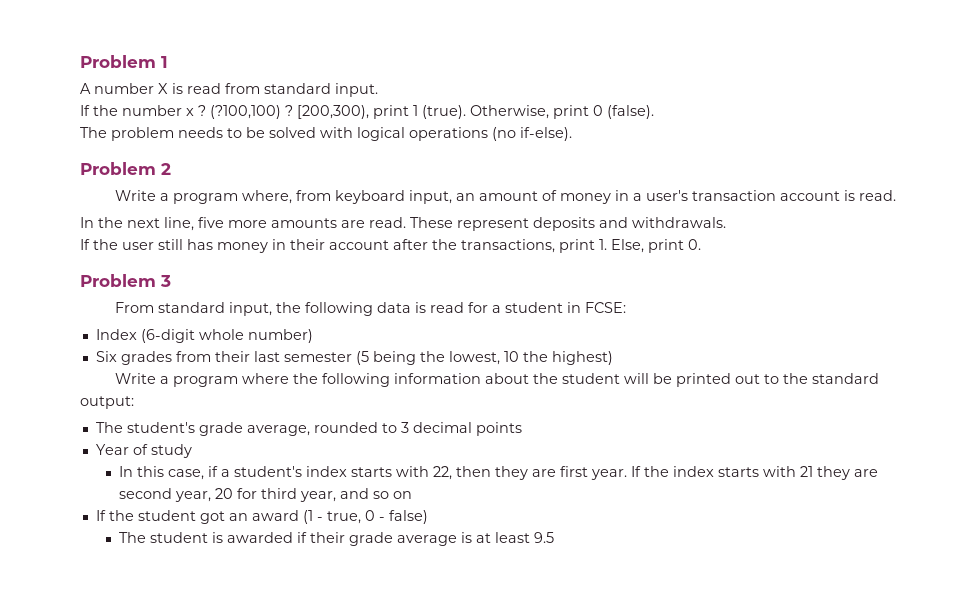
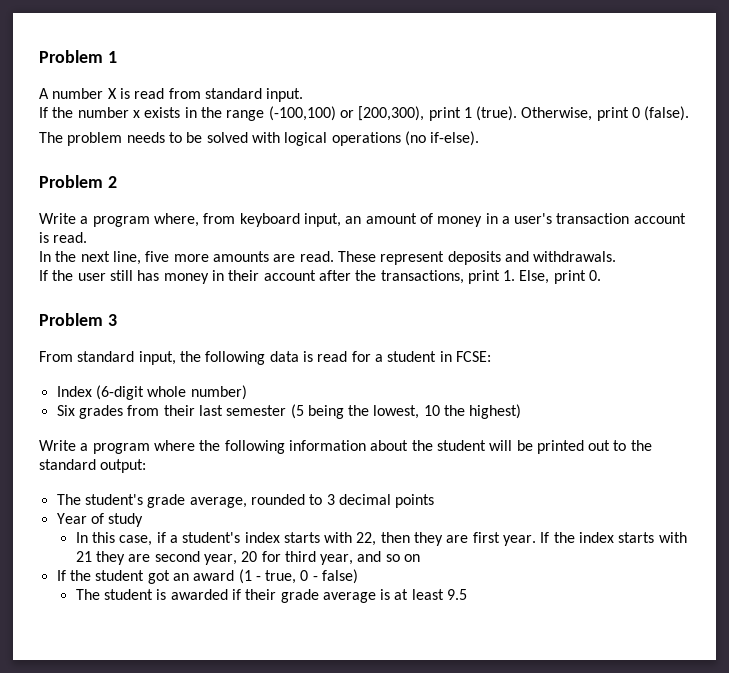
[198,105,293,119] ? (?100,100) ? -> [144,106,354,121] exists in the range (-100,100) or

